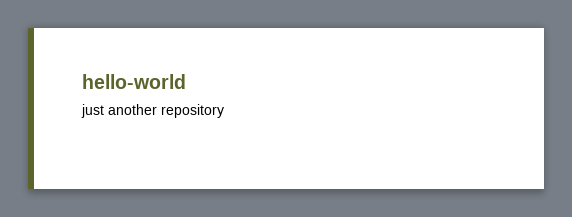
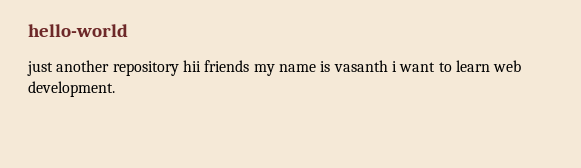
(224, 111) none -> [182,60,522,76] [28,81,115,97] hii friends my name is vasanth i want to learn web development.

